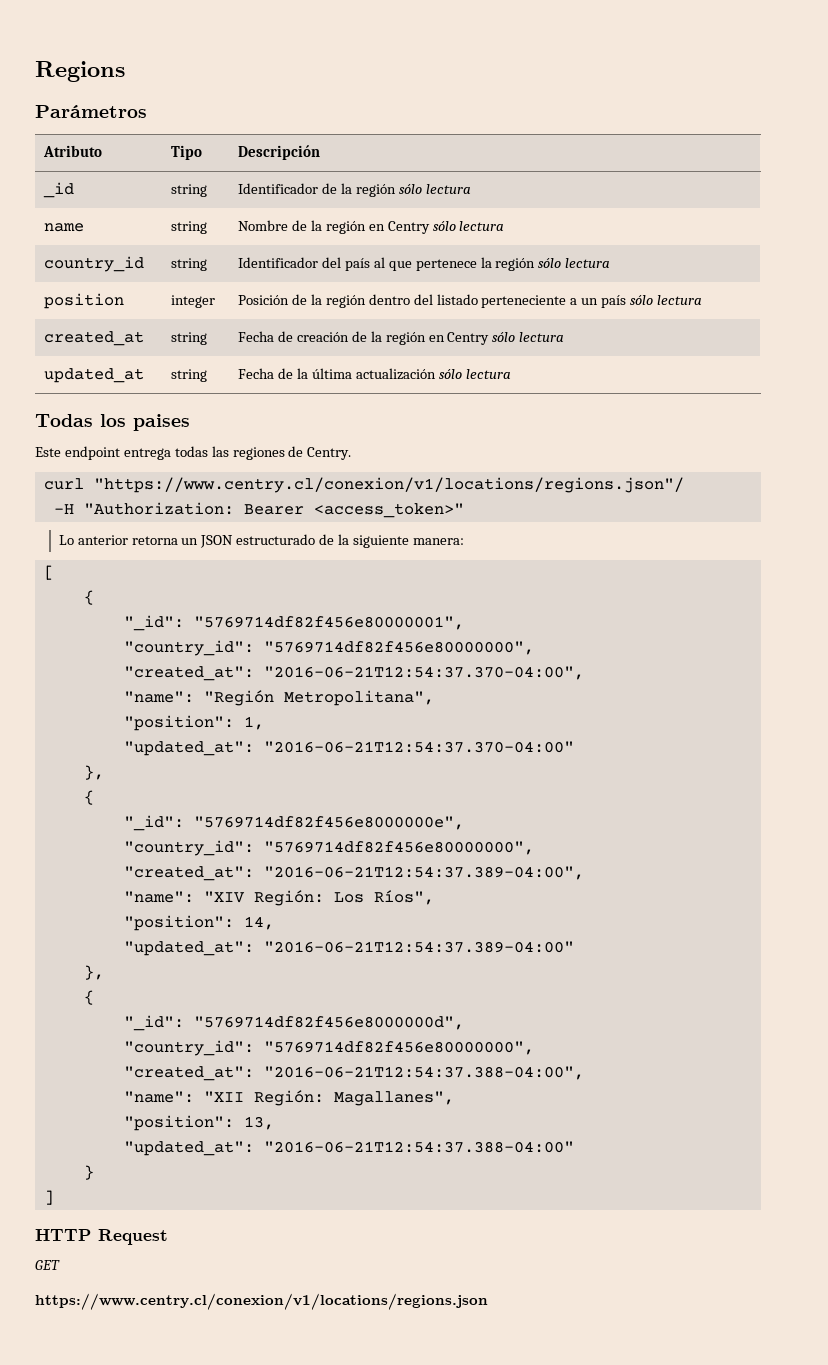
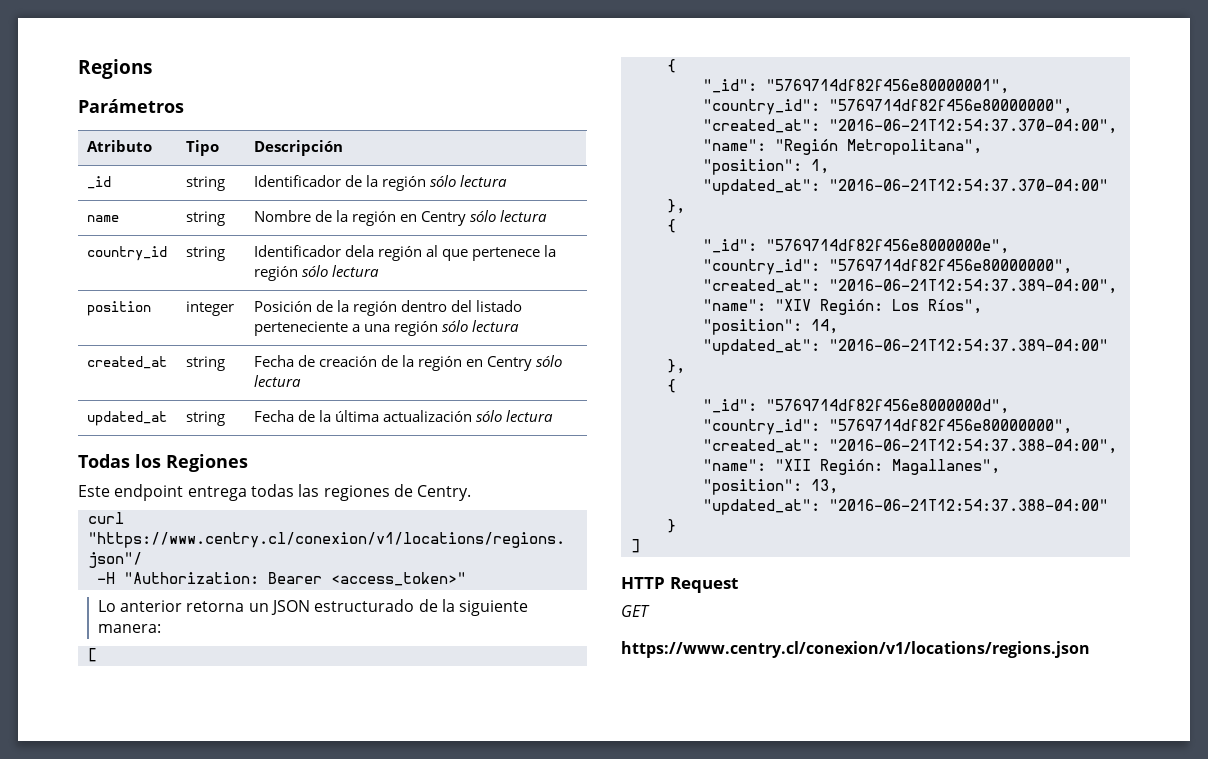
[321,257,370,271] del país -> [345,245,423,261] dela región
[581,295,627,308] un país -> [364,321,439,336] una región
[133,414,190,431] paises -> [165,454,248,472] Regiones

